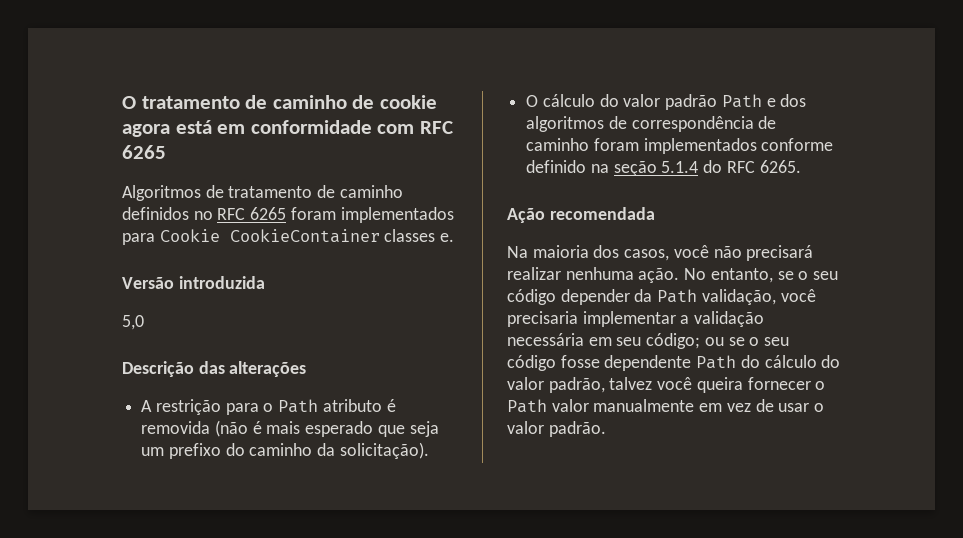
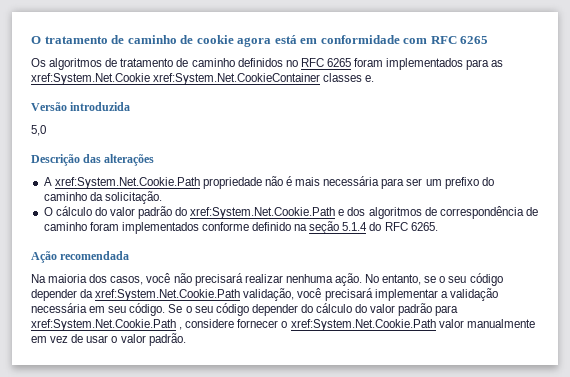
[122,185,201,201] Algoritmos -> [31,58,103,70] Os algoritmos
[159,229,380,243] Cookie CookieContainer -> [491,60,504,67] [31,73,321,85] as xref:System.Net.Cookie xref:System.Net.CookieContainer
[155,399,396,415] [141,420,439,437] restrição para o Path atributo é removida (não é mais esperado que seja -> [54,176,423,189] xref:System.Net.Cookie.Path propriedade não é mais necessária para ser
[339,442,429,459] solicitação). -> [104,191,162,204] solicitação.
[721,94,762,108] Path -> [175,207,336,219] do xref:System.Net.Cookie.Path
[657,289,698,303] Path -> [95,289,241,301] xref:System.Net.Cookie.Path
[507,311,578,327] precisaria -> [324,288,373,301] precisará
[646,333,790,349] [507,355,841,371] [507,377,743,393] código; ou se o seu código fosse dependente Path do cálculo do valor padrão, talvez você queira -> [129,303,459,316] [31,319,235,331] código. Se o seu código depender do cálculo do valor padrão para xref:System.Net.Cookie.Path , considere
[507,399,547,413] Path -> [290,319,436,331] xref:System.Net.Cookie.Path

